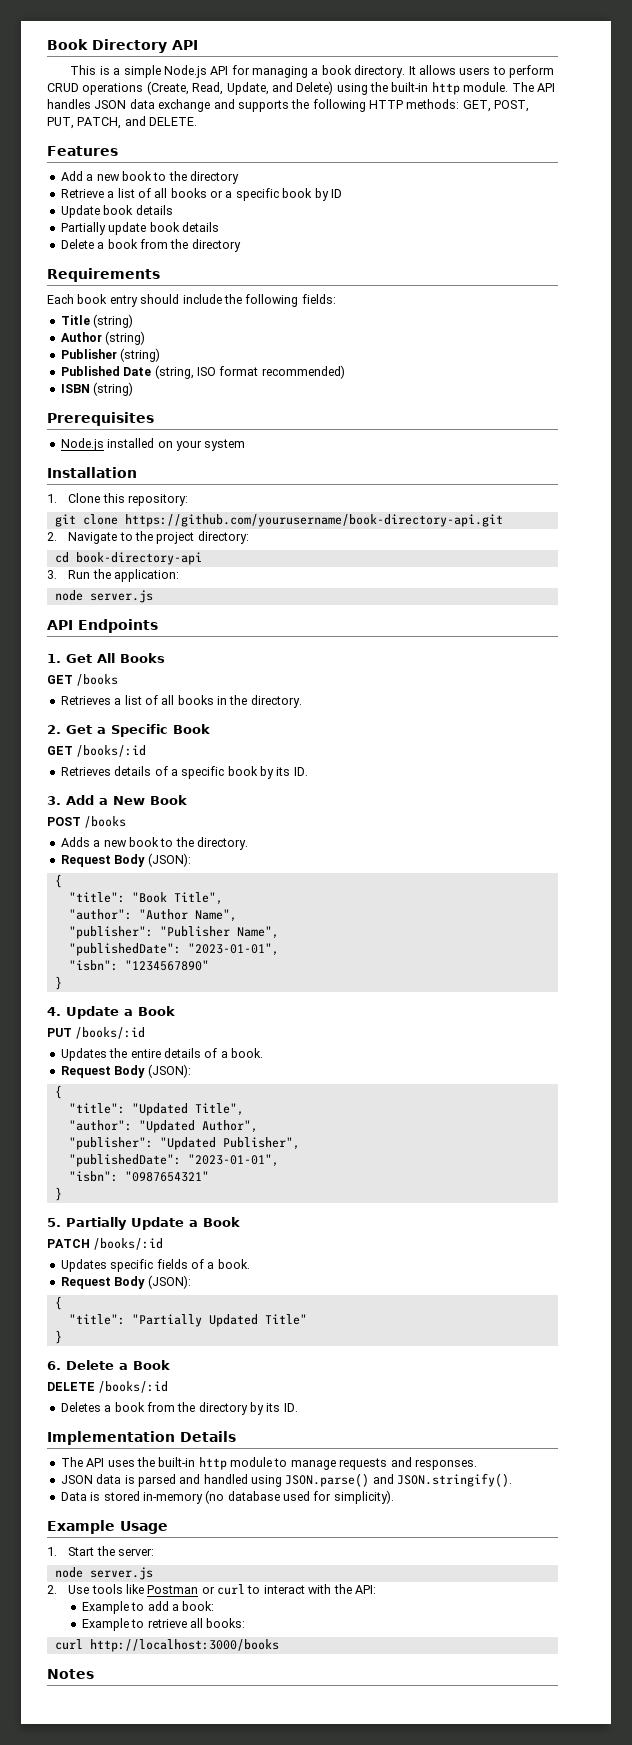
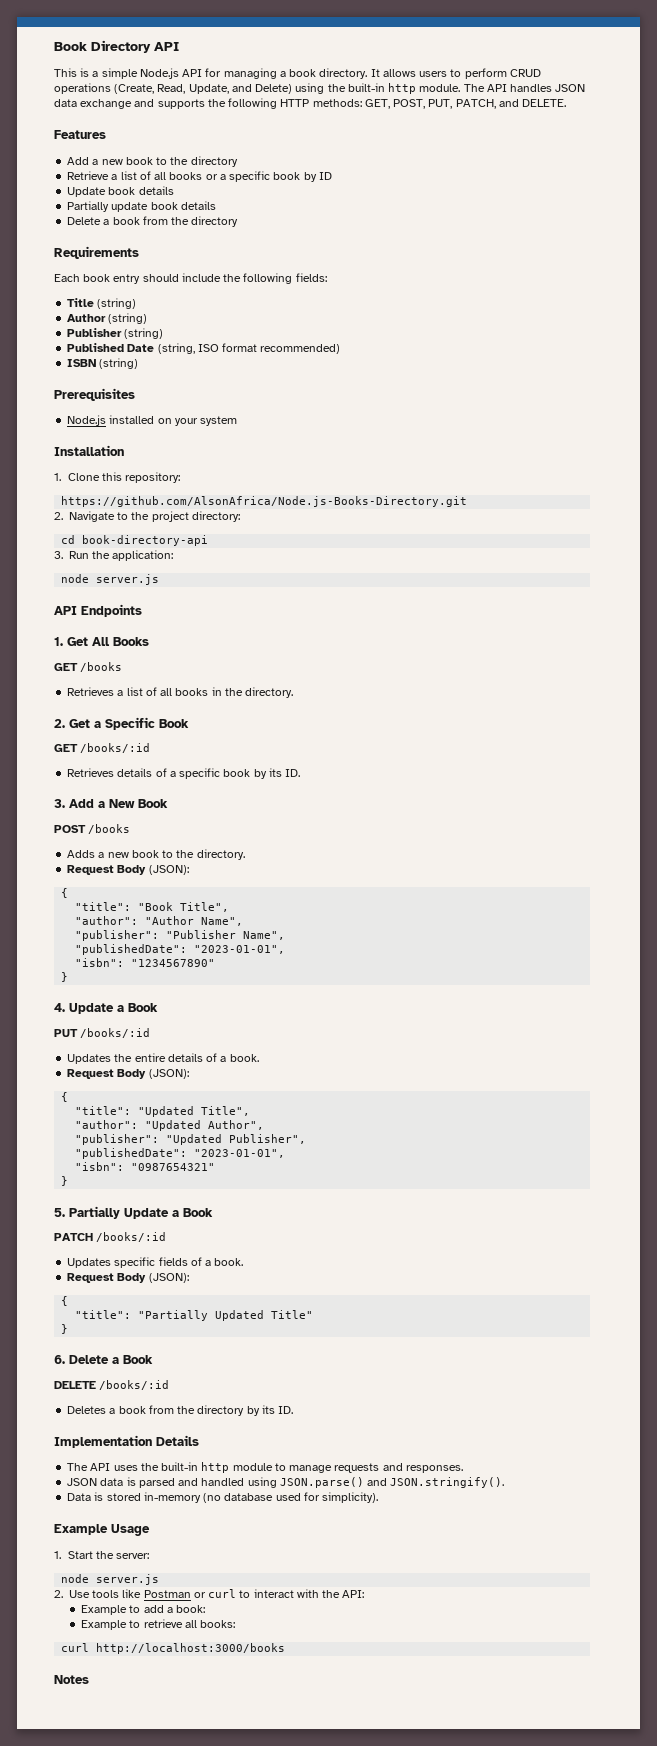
[54,514,503,527] git clone https://github.com/yourusername/book-directory-api.git -> [61,496,468,507] https://github.com/AlsonAfrica/Node.js-Books-Directory.git

